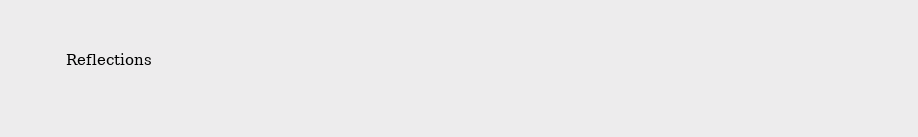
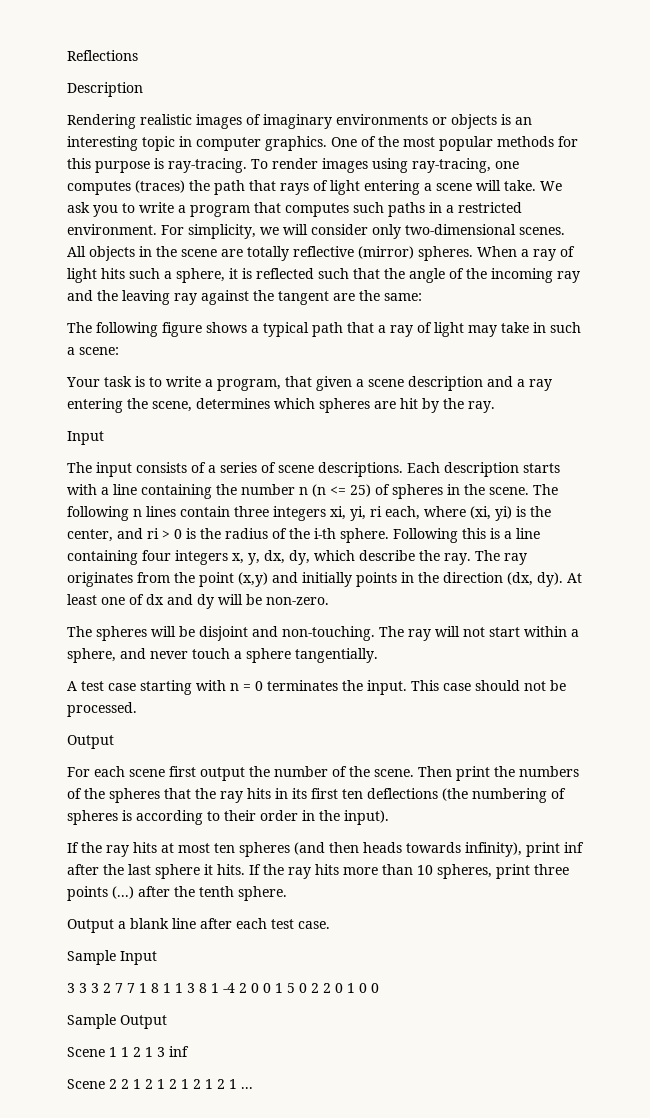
(152, 59) none -> [67,82,143,97] [67,114,532,129] [67,136,578,151] [67,158,519,173] [67,180,562,195] [67,202,522,217] [67,224,565,239] [67,246,575,261] [67,268,580,283] [67,290,422,305] [67,322,581,337] [67,347,119,355] [66,376,552,391] [67,398,495,413] [67,431,104,445] [67,462,560,477] [67,484,558,499] [67,506,551,521] [67,528,540,543] [67,550,527,565] [67,572,582,587] [67,594,329,609] [67,626,579,641] [67,648,378,663] [67,680,566,695] [67,702,137,717] [67,735,114,749] [67,766,579,781] [67,788,566,803] [67,810,389,825] [67,842,584,857] [67,864,569,879] [67,886,287,901] [67,918,330,933] [67,950,157,965] [67,983,379,993] [67,1014,167,1029] [67,1046,189,1057] [67,1079,253,1089] // Description // Rendering realistic images of imaginary environments or objects is an interesting topic in computer graphics. One of the most popular methods for this purpose is ray-tracing. To render images using ray-tracing, one computes (traces) the path that rays of light entering a scene will take. We ask you to write a program that computes such paths in a restricted environment. For simplicity, we will consider only two-dimensional scenes. All objects in the scene are totally reflective (mirror) spheres. When a ray of light hits such a sphere, it is reflected such that the angle of the incoming ray and the leaving ray against the tangent are the same: // The following figure shows a typical path that a ray of light may take in such a scene: // Your task is to write a program, that given a scene description and a ray entering the scene, determines which spheres are hit by the ray. // Input // The input consists of a series of scene descriptions. Each description starts with a line containing the number n (n <= 25) of spheres in the scene. The following n lines contain three integers xi, yi, ri each, where (xi, yi) is the center, and ri > 0 is the radius of the i-th sphere. Following this is a line containing four integers x, y, dx, dy, which describe the ray. The ray originates from the point (x,y) and initially points in the direction (dx, dy). At least one of dx and dy will be non-zero. // The spheres will be disjoint and non-touching. The ray will not start within a sphere, and never touch a sphere tangentially. // A test case starting with n = 0 terminates the input. This case should not be processed. // Output // For each scene first output the number of the scene. Then print the numbers of the spheres that the ray hits in its first ten deflections (the numbering of spheres is according to their order in the input). // If the ray hits at most ten spheres (and then heads towards infinity), print inf after the last sphere it hits. If the ray hits more than 10 spheres, print three points (...) after the tenth sphere. // Output a blank line after each test case. // Sample Input // 3 3 3 2 7 7 1 8 1 1 3 8 1 -4 2 0 0 1 5 0 2 2 0 1 0 0 // Sample Output // Scene 1 1 2 1 3 inf // Scene 2 2 1 2 1 2 1 2 1 2 1 ...

